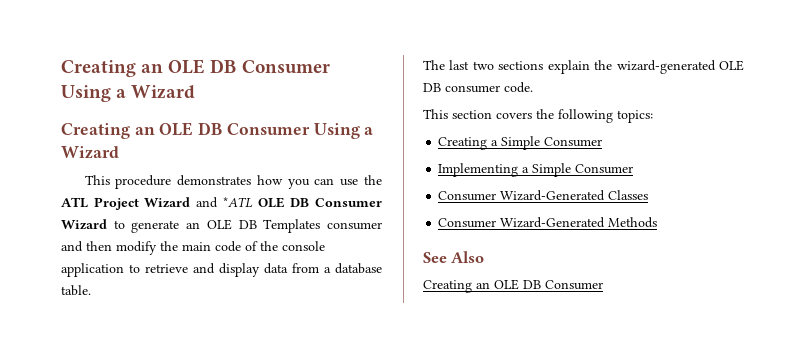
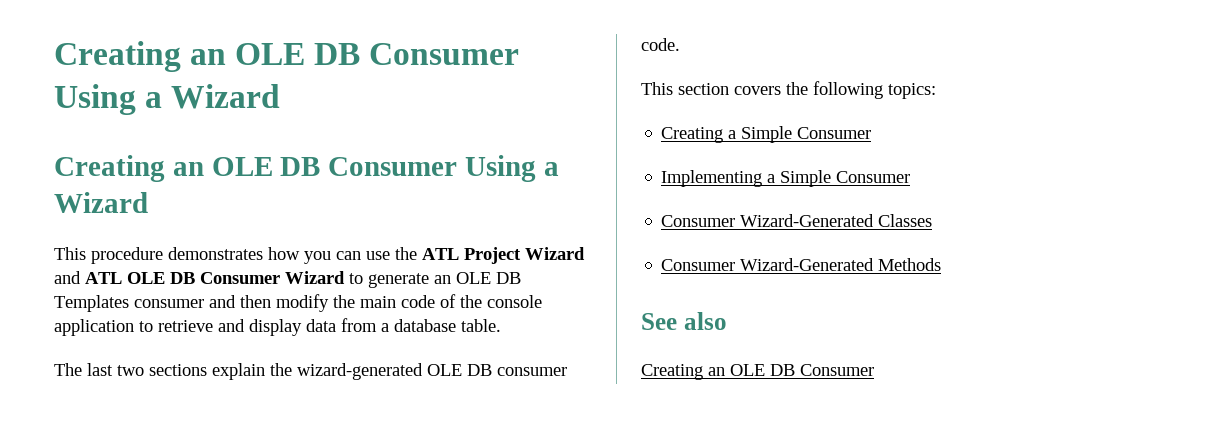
[222,197,253,208] *ATL -> [85,272,122,284] ATL
[451,251,485,263] Also -> [683,312,727,330] also

